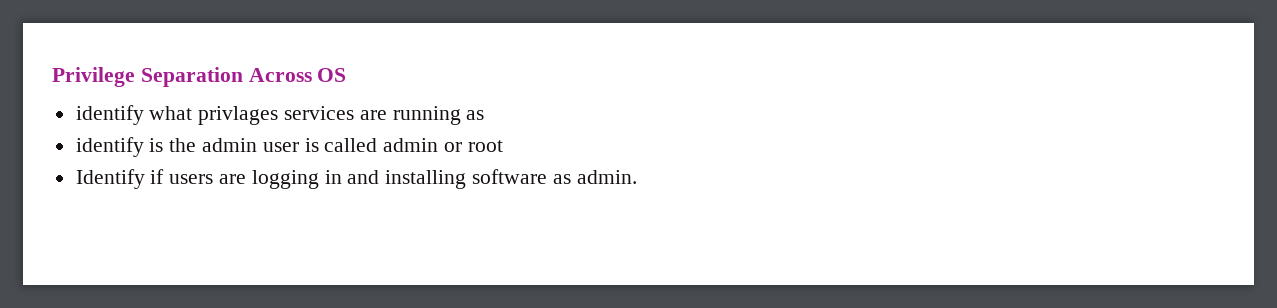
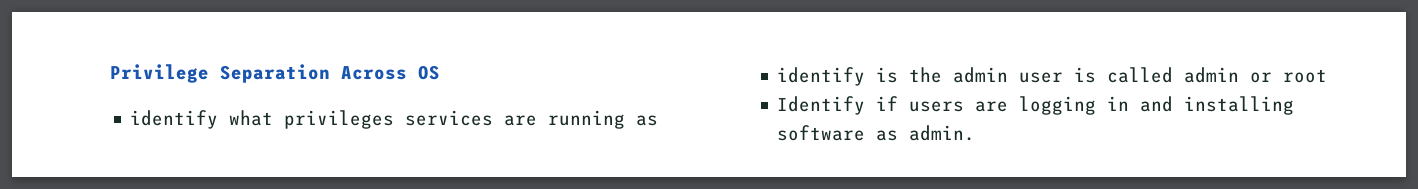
[198,106,279,125] privlages -> [284,110,395,129] privileges

